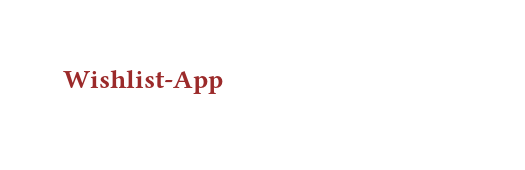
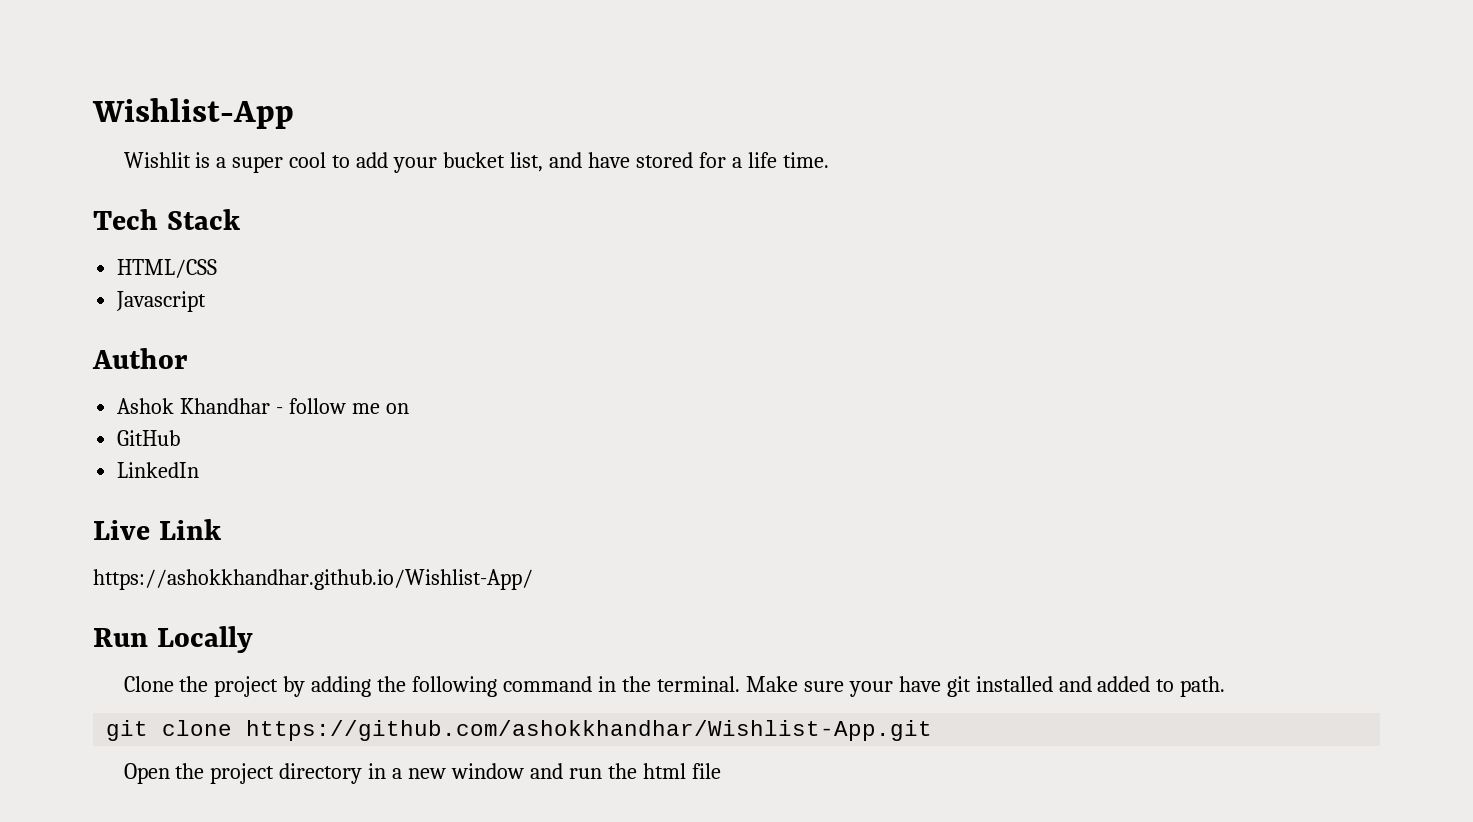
(223, 82) none -> [123,152,829,173] [93,209,240,230] [117,259,218,278] [116,291,207,312] [92,348,188,369] [117,398,409,414] [117,430,181,446] [117,462,200,478] [93,519,221,540] [93,569,533,590] [93,626,253,653] [123,676,1226,697] [106,720,933,741] [123,763,721,784] // Wishlit is a super cool to add your bucket list, and have stored for a life time. // Tech Stack // HTML/CSS // Javascript // Author // Ashok Khandhar - follow me on // GitHub // LinkedIn // Live Link // https://ashokkhandhar.github.io/Wishlist-App/ // Run Locally // Clone the project by adding the following command in the terminal. Make sure your have git installed and added to path. // git clone https://github.com/ashokkhandhar/Wishlist-App.git // Open the project directory in a new window and run the html file

